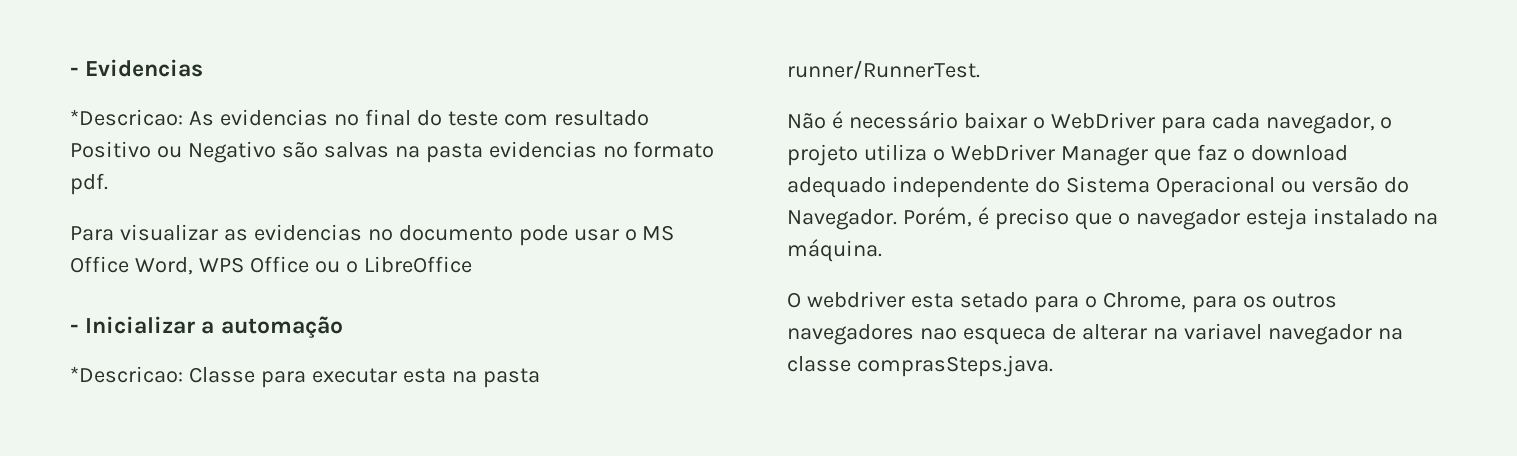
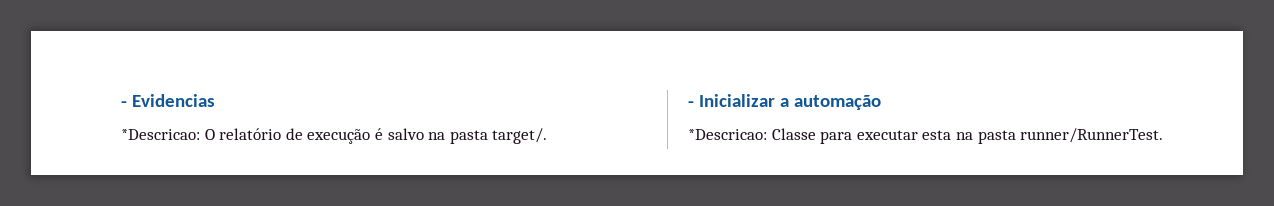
[188,109,649,126] [70,141,715,163] [70,173,108,195] [70,224,675,246] [70,256,472,275] As evidencias no final do teste com resultado Positivo ou Negativo são salvas na pasta evidencias no formato pdf. // Para visualizar as evidencias no documento pode usar o MS Office Word, WPS Office ou o LibreOffice -> [204,128,548,144] O relatório de execução é salvo na pasta target/.
[787,111,1393,134] [787,144,1348,166] [787,176,1409,198] [787,207,1439,230] [787,239,882,262] [787,291,1338,313] [787,323,1403,345] [787,355,1053,377] // Não é necessário baixar o WebDriver para cada navegador, o projeto utiliza o WebDriver Manager que faz o download adequado independente do Sistema Operacional ou versão do Navegador. Porém, é preciso que o navegador esteja instalado na máquina. // O webdriver esta setado para o Chrome, para os outros navegadores nao esqueca de alterar na variavel navegador na classe comprasSteps.java. -> (1164, 135) none

